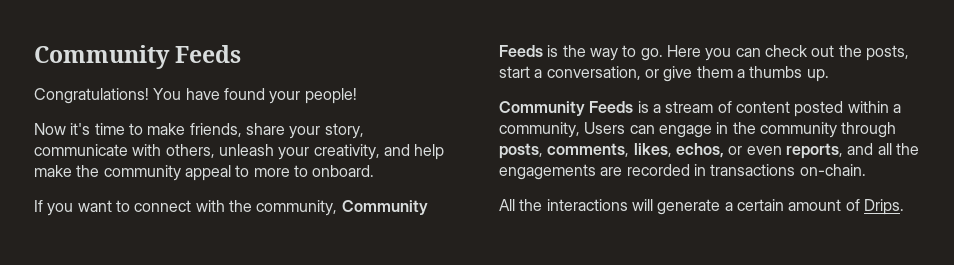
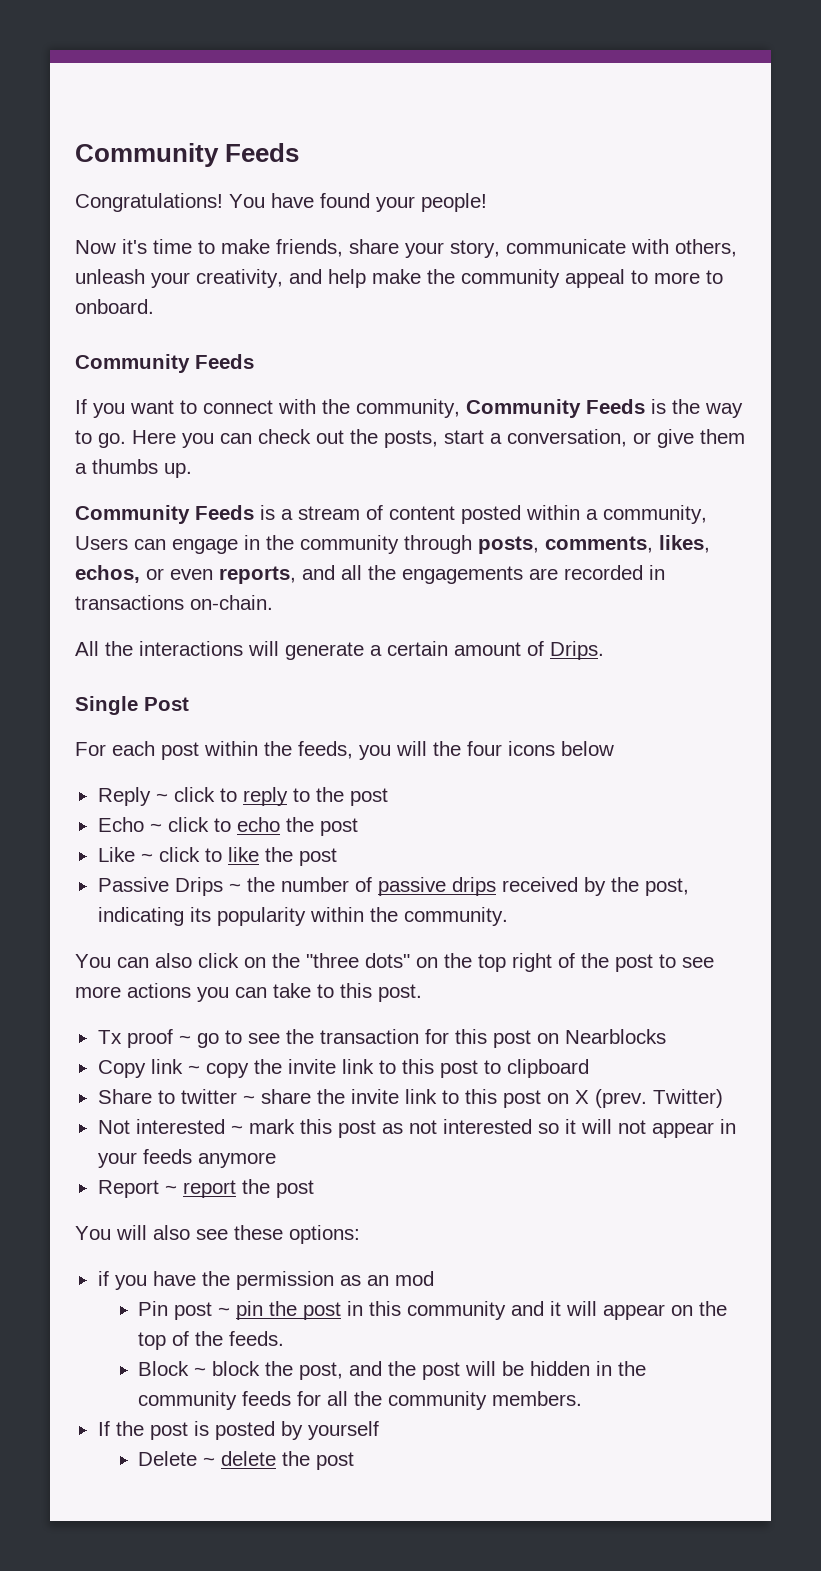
(375, 171) none -> [75,354,254,373] // Community Feeds
(904, 207) none -> [75,696,189,715] [75,741,614,760] [97,787,388,806] [97,817,358,836] [97,847,337,866] [97,877,689,896] [97,907,508,926] [75,953,714,972] [75,983,422,1002] [97,1029,666,1048] [97,1059,589,1078] [97,1089,723,1108] [97,1119,736,1138] [97,1149,276,1168] [97,1179,314,1198] [75,1225,360,1244] [97,1271,434,1290] [138,1301,728,1320] [138,1331,285,1350] [138,1361,647,1380] [138,1391,583,1410] [97,1421,379,1440] [138,1451,355,1470] // Single Post // For each post within the feeds, you will the four icons below // Reply ~ click to reply to the post // Echo ~ click to echo the post // Like ~ click to like the post // Passive Drips ~ the number of passive drips received by the post, indicating its popularity within the community. // You can also click on the "three dots" on the top right of the post to see more actions you can take to this post. // Tx proof ~ go to see the transaction for this post on Nearblocks // Copy link ~ copy the invite link to this post to clipboard // Share to twitter ~ share the invite link to this post on X (prev. Twitter) // Not interested ~ mark this post as not interested so it will not appear in your feeds anymore // Report ~ report the post // You will also see these options: // if you have the permission as an mod // Pin post ~ pin the post in this community and it will appear on the top of the feeds. // Block ~ block the post, and the post will be hidden in the community feeds for all the community members. // If the post is posted by yourself // Delete ~ delete the post

